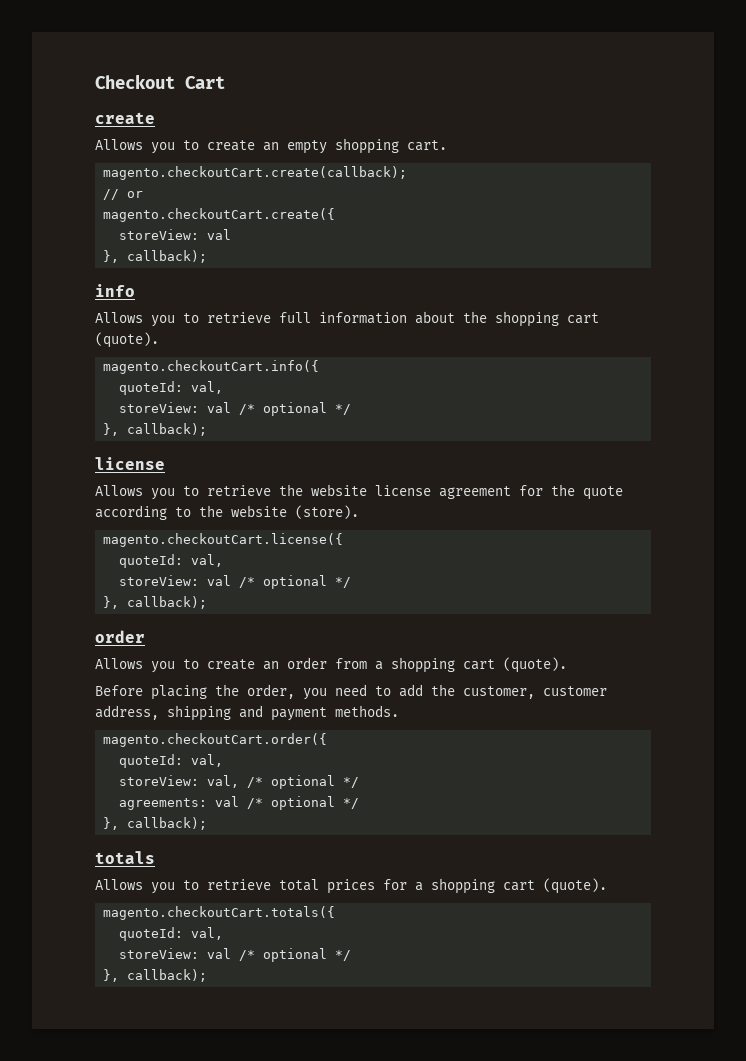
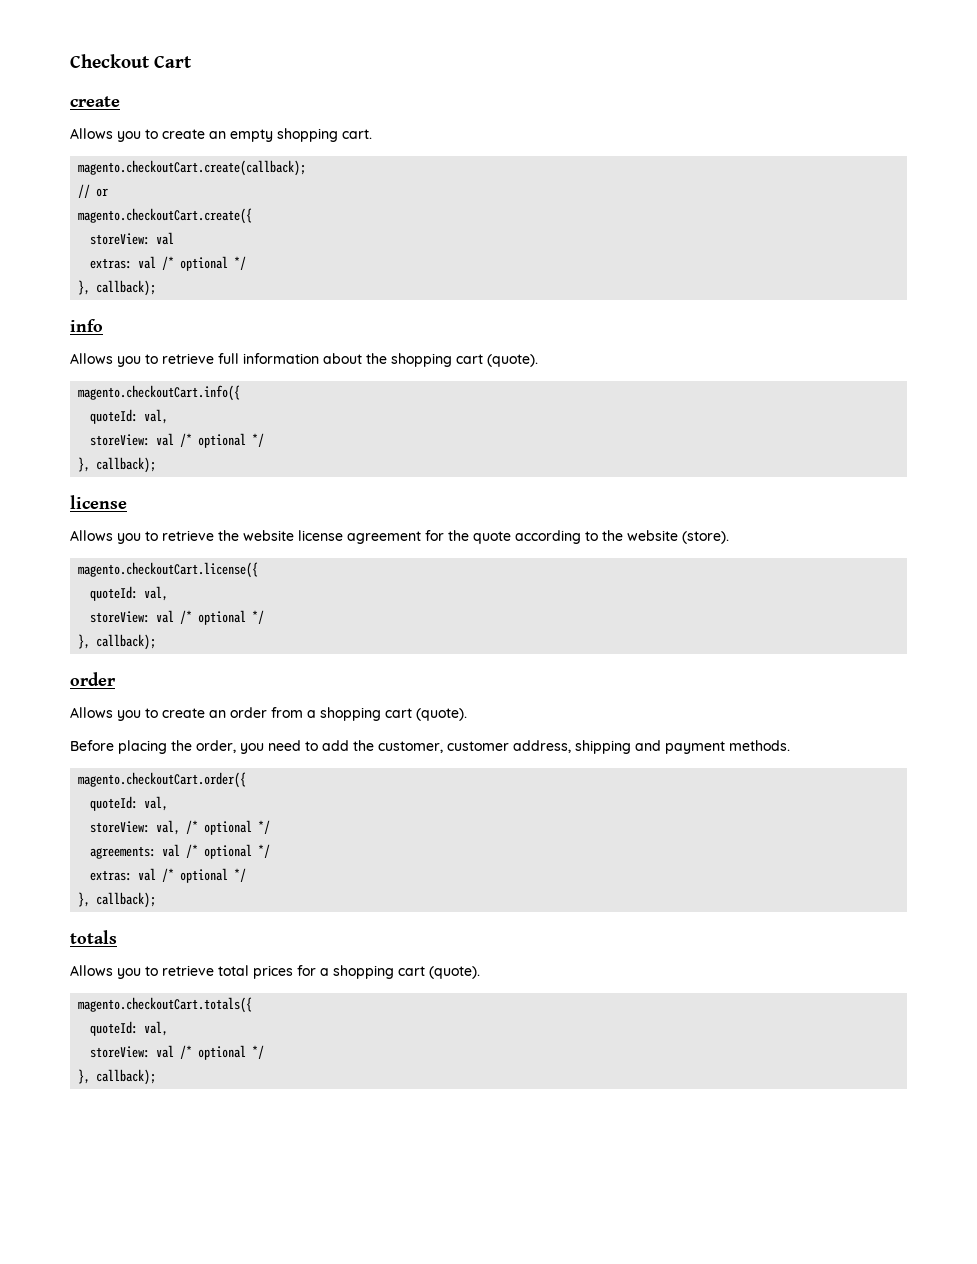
(232, 234) none -> [90,256,247,271] // extras: val /* optional */
(360, 803) none -> [90,868,247,883] // extras: val /* optional */

